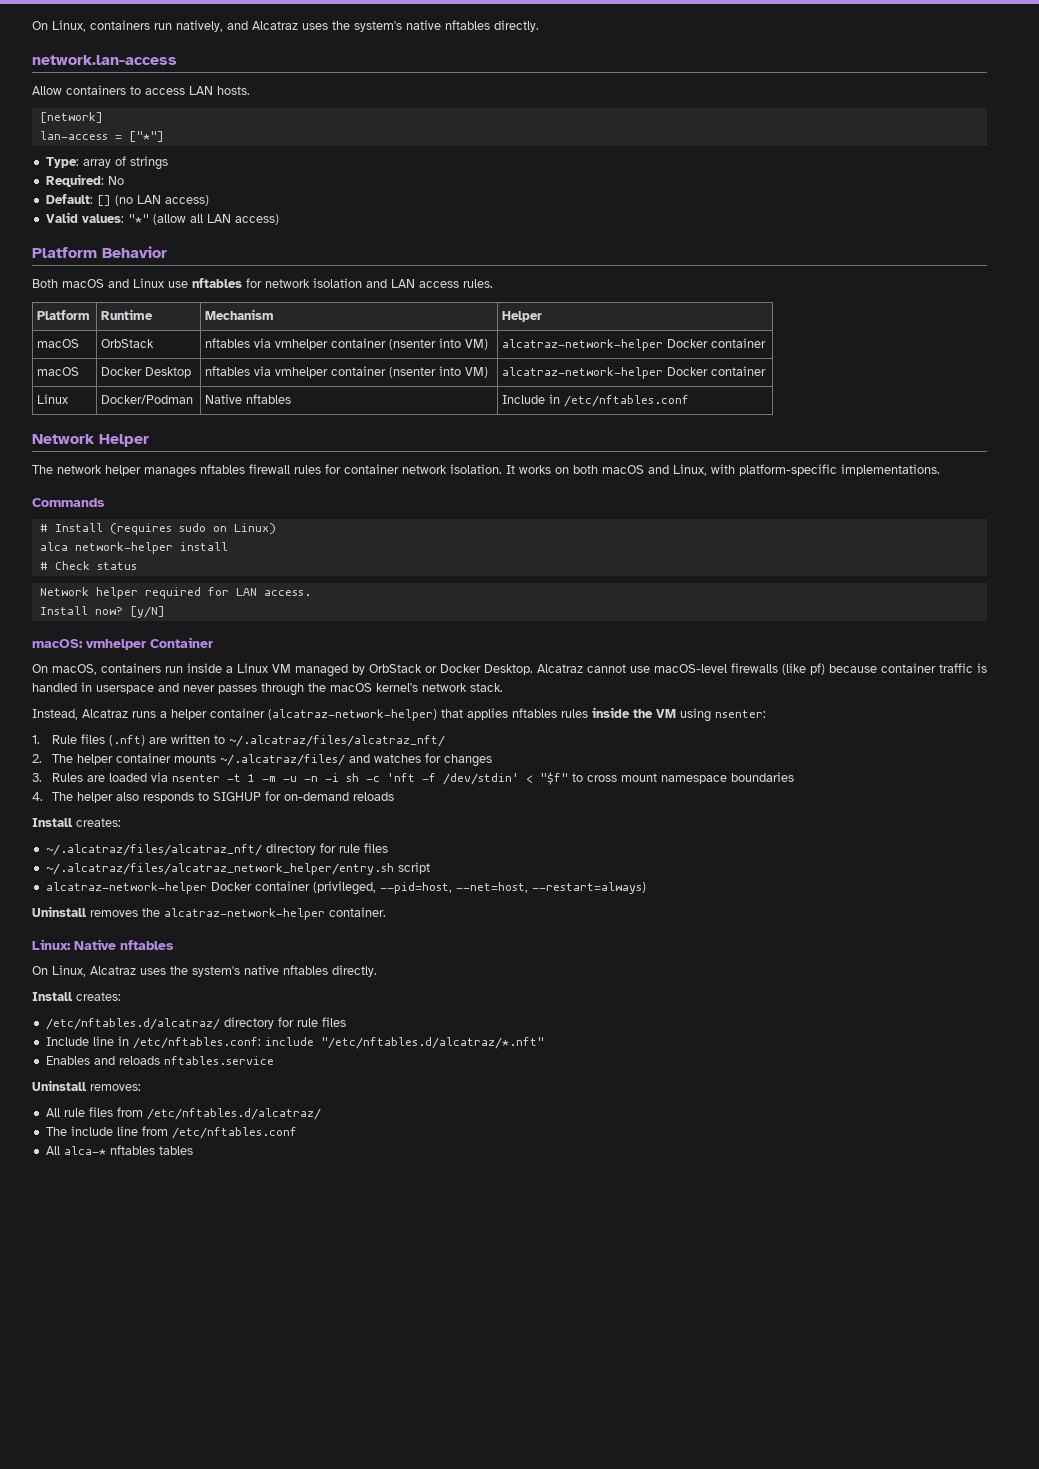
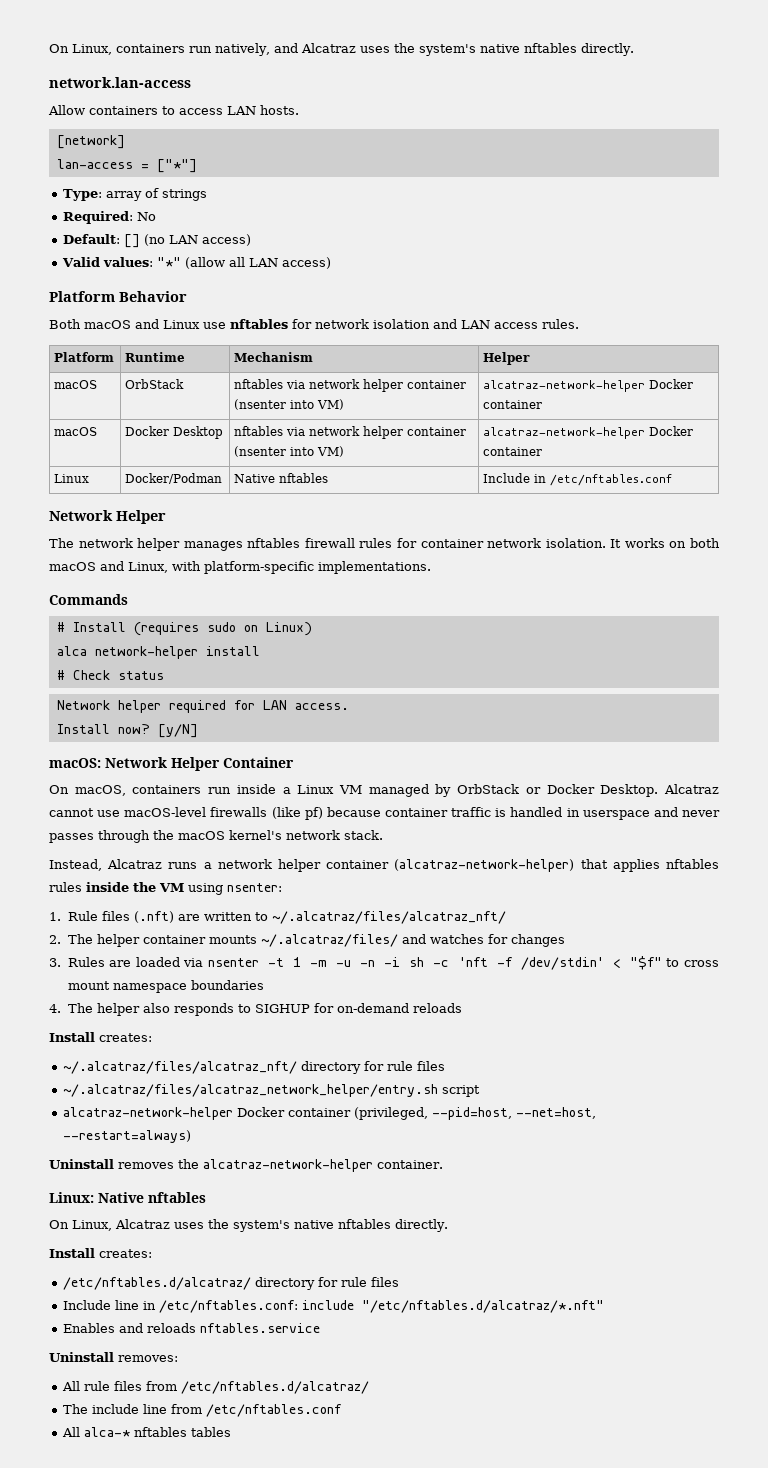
[275,339,329,350] vmhelper -> [309,379,404,392] network helper
[275,367,329,378] vmhelper -> [309,426,404,439] network helper
[86,639,146,650] vmhelper -> [105,757,220,771] Network Helper
(167, 714) none -> [217,859,272,869] network

